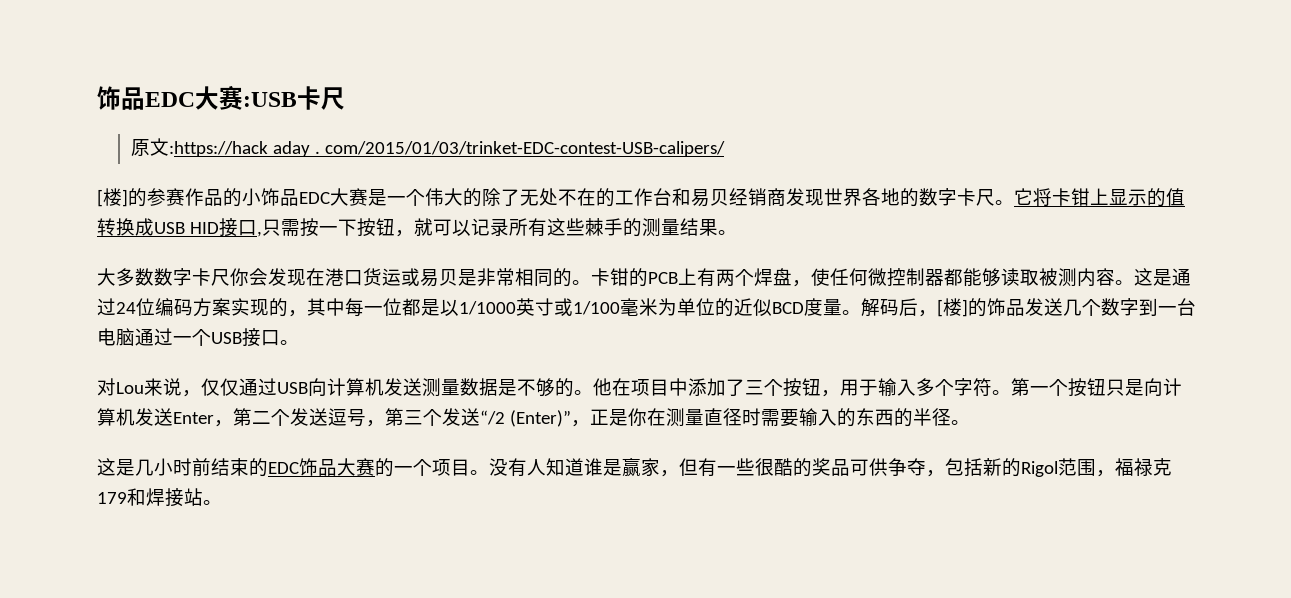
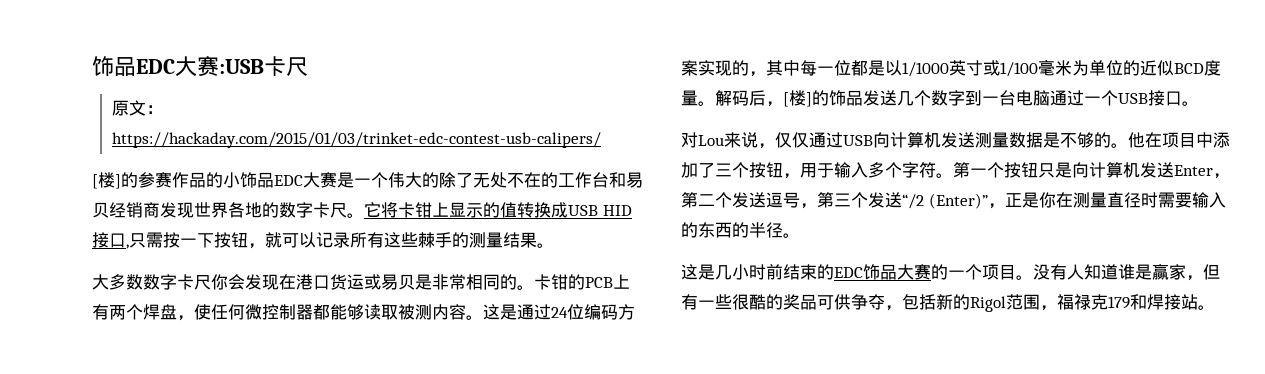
[168,141,725,157] :https://hack aday . com/2015/01/03/trinket-EDC-contest-USB-calipers/ -> [145,105,163,114] [111,132,601,148] ：https://hackaday.com/2015/01/03/trinket-edc-contest-usb-calipers/

